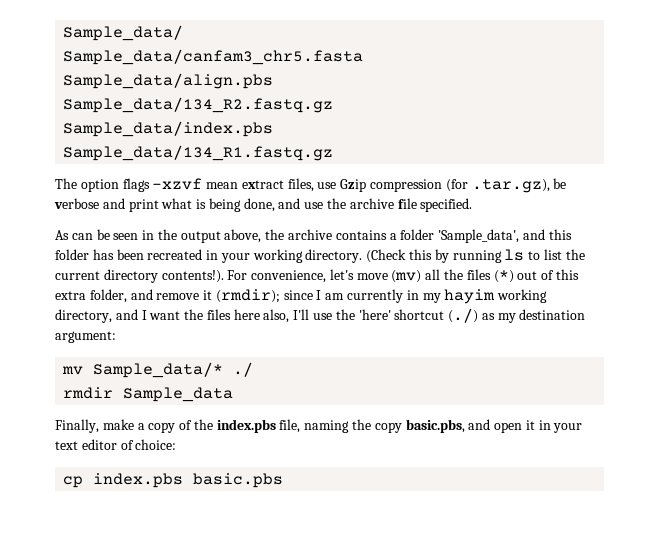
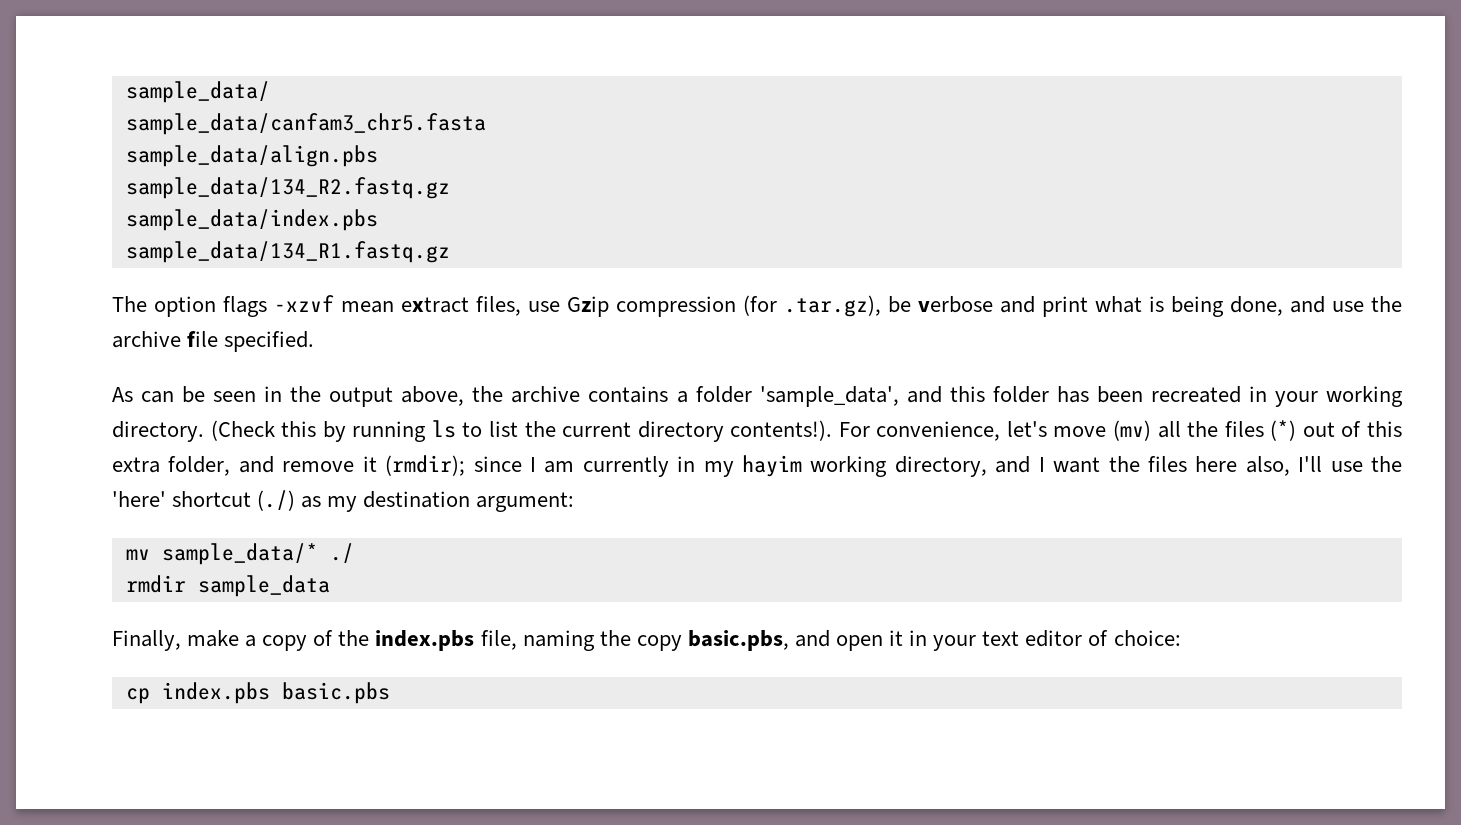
[63,25,184,41] [63,49,364,65] [63,73,274,89] [63,97,334,113] [63,121,274,137] [63,145,334,161] Sample_data/ // Sample_data/canfam3_chr5.fasta // Sample_data/align.pbs // Sample_data/134_R2.fastq.gz // Sample_data/index.pbs // Sample_data/134_R1.fastq.gz -> [125,81,270,103] [125,113,486,135] [125,145,378,167] [125,177,450,199] [125,209,378,231] [125,241,450,263] sample_data/ // sample_data/canfam3_chr5.fasta // sample_data/align.pbs // sample_data/134_R2.fastq.gz // sample_data/index.pbs // sample_data/134_R1.fastq.gz
[438,229,520,243] 'Sample_data', -> [759,386,899,407] 'sample_data',
[93,362,224,378] Sample_data/* -> [161,543,318,565] sample_data/*
[123,387,234,402] Sample_data -> [197,575,330,597] sample_data

